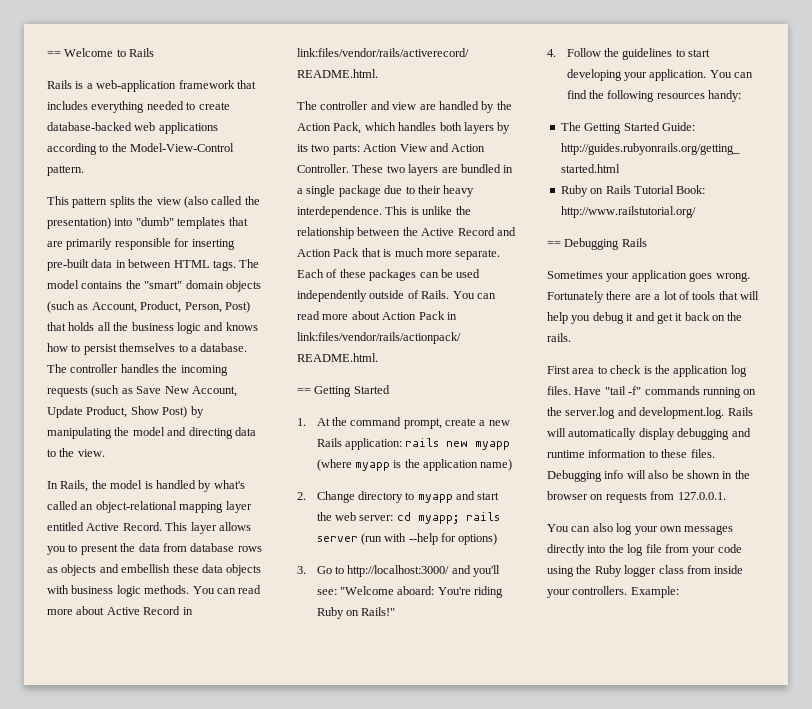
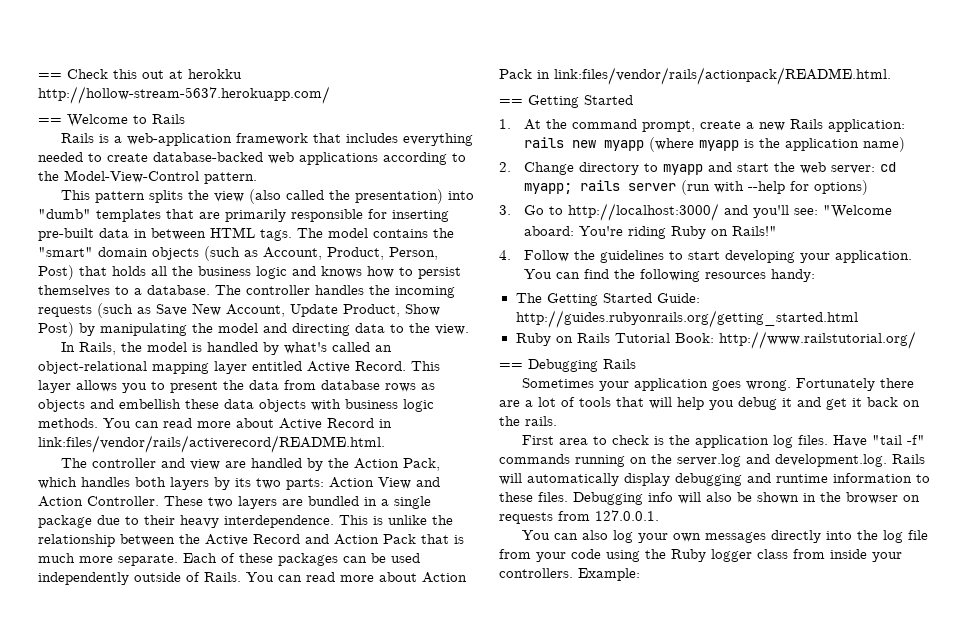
[47,51,61,57] == -> [38,69,242,79] [38,86,330,104] [38,118,62,124] == Check this out at herokku http://hollow-stream-5637.herokuapp.com/ // ==

